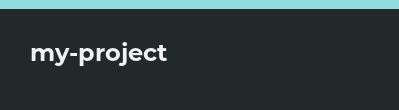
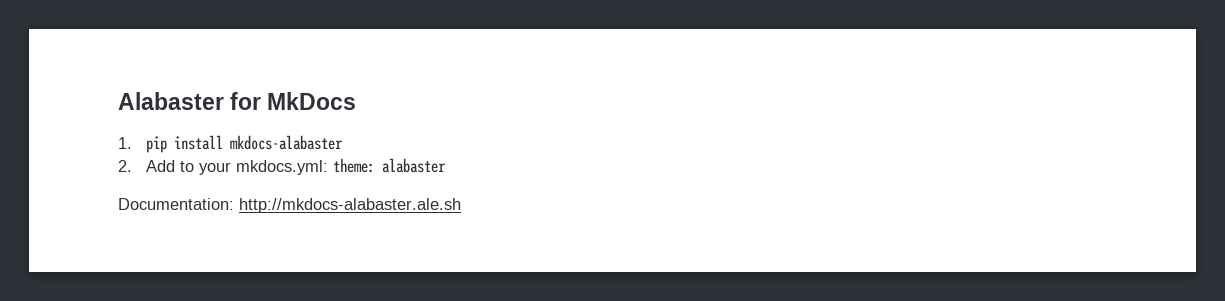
[30,42,168,66] my-project -> [118,92,357,110] [118,135,343,153] [118,158,446,175] [118,198,461,213] Alabaster for MkDocs // 1. pip install mkdocs-alabaster // 2. Add to your mkdocs.yml: theme: alabaster // Documentation: http://mkdocs-alabaster.ale.sh

